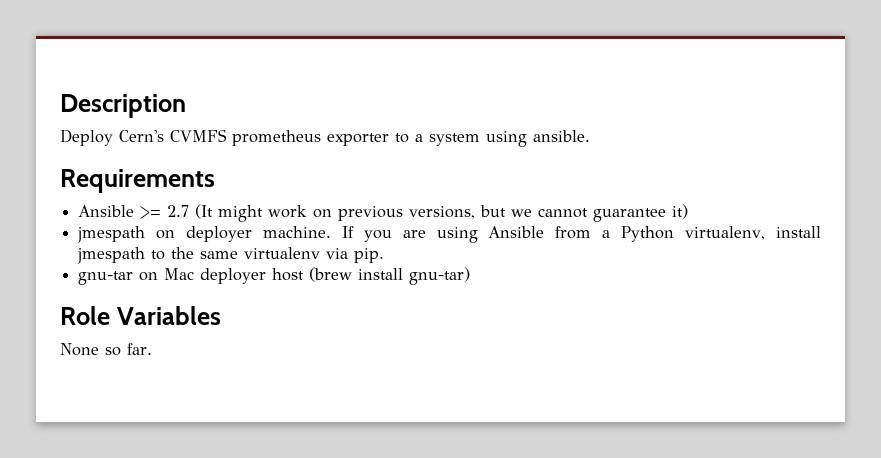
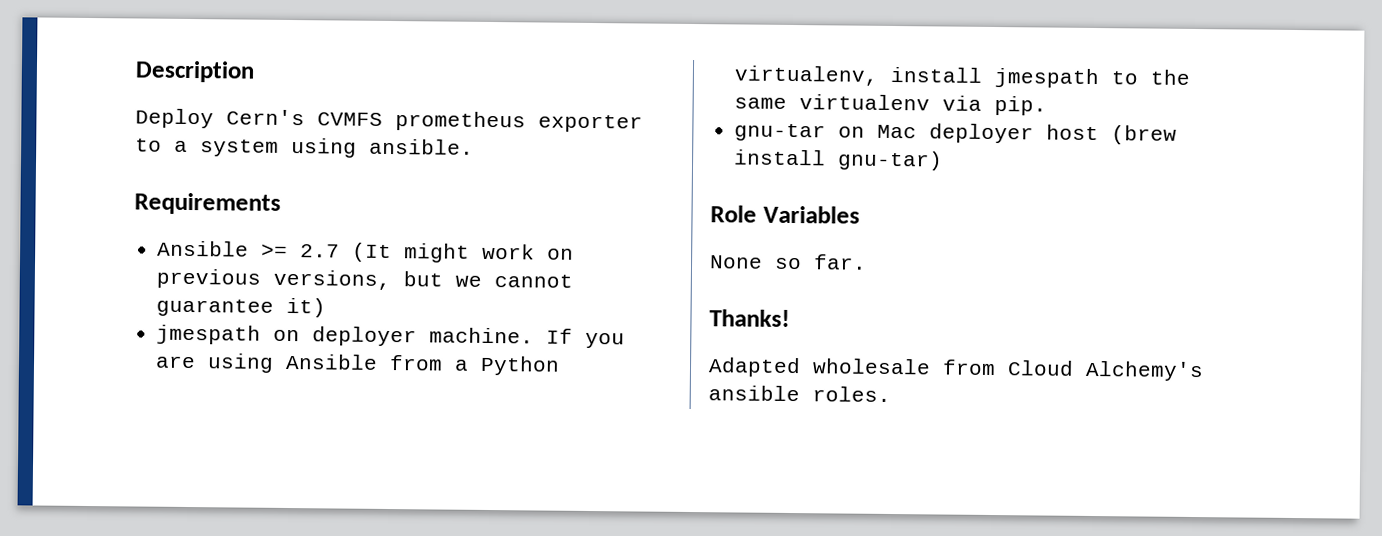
(152, 349) none -> [709,309,790,327] [708,357,1204,382] [708,385,891,402] // Thanks! // Adapted wholesale from Cloud Alchemy's ansible roles.

